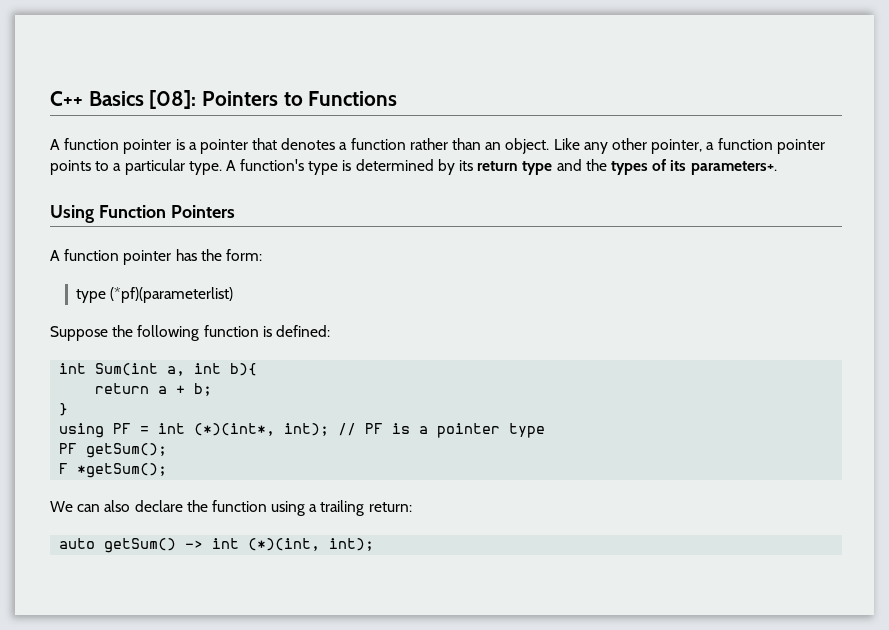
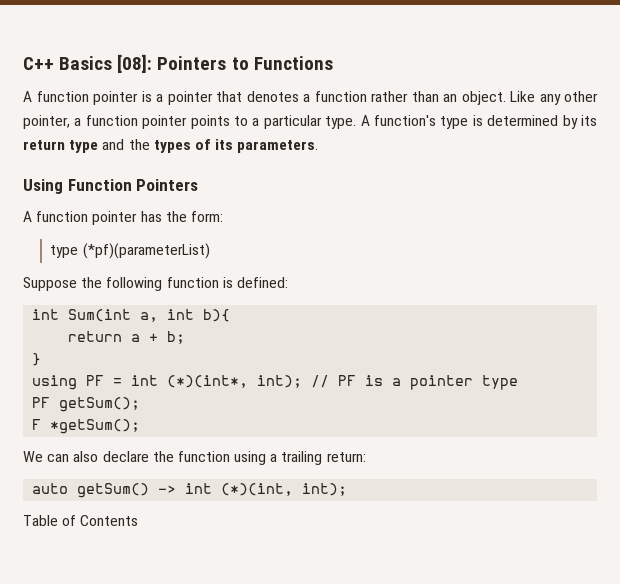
[690,161,777,175] parameters+. -> [237,140,319,153] parameters.
[110,287,234,303] (*pf)(parameterlist) -> [82,243,210,259] (*pf)(parameterList)
(375, 544) none -> [23,515,139,526] // Table of Contents

